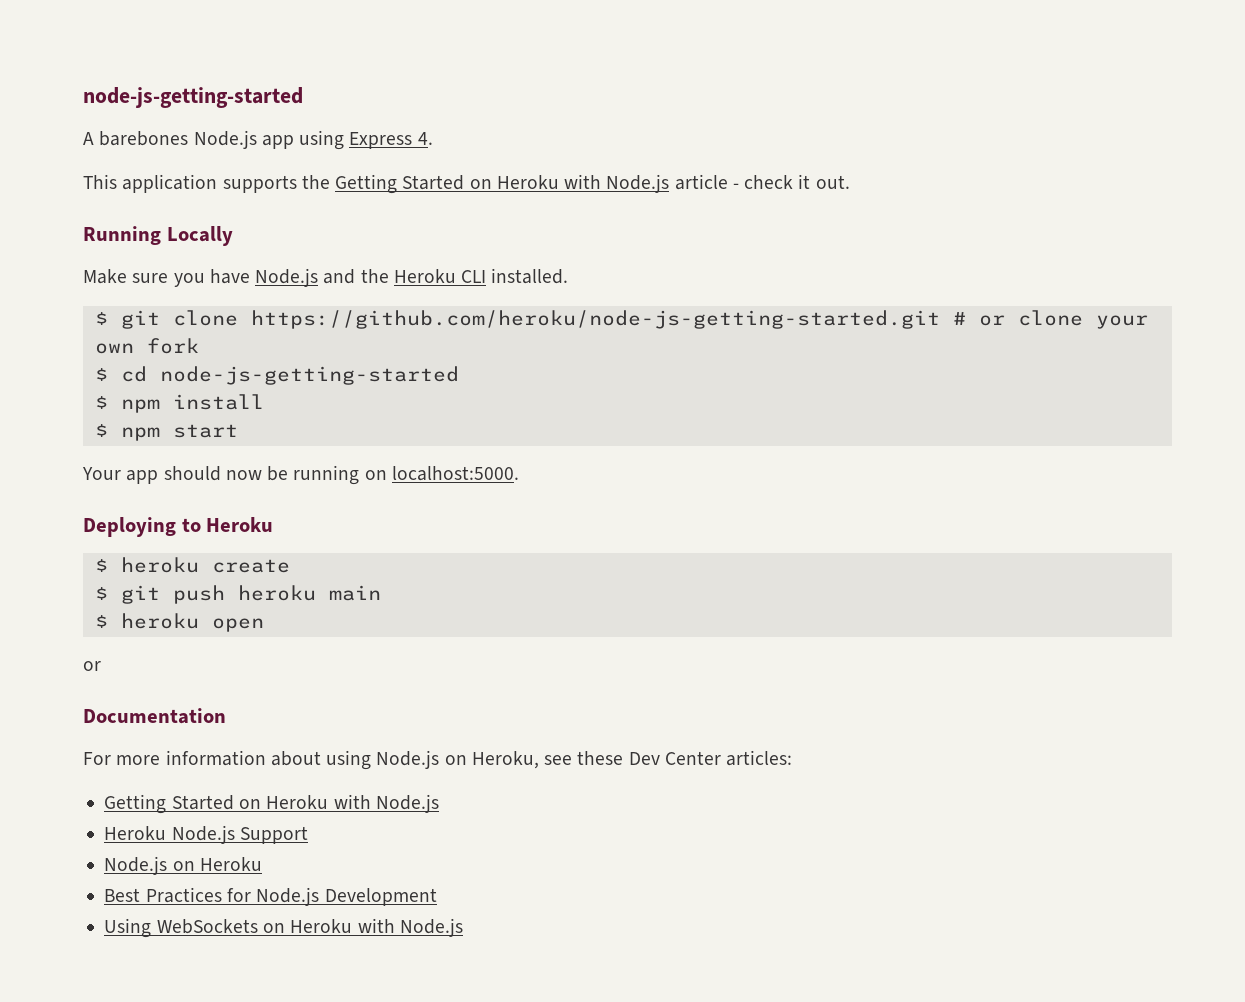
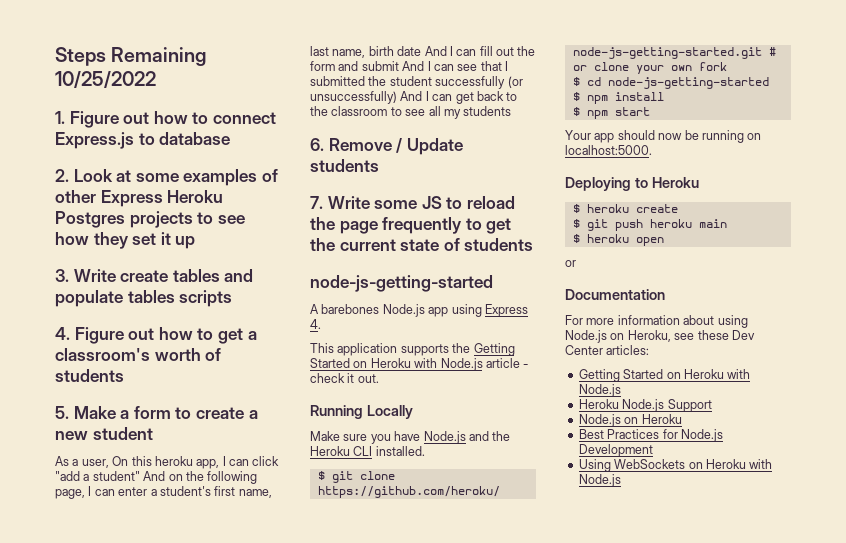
(83, 97) none -> [55,47,207,66] [55,71,156,88] [55,111,276,128] [55,132,231,149] [55,169,278,186] [55,190,224,207] [55,211,245,228] [55,232,196,249] [55,269,254,282] [55,290,233,307] [55,327,257,344] [55,348,222,361] [55,369,124,382] [55,406,258,419] [55,427,153,440] [55,456,280,469] [55,471,258,484] [55,486,272,499] [310,46,536,58] [310,61,508,71] [310,76,523,89] [310,91,518,104] [310,106,512,119] [310,138,463,155] [310,159,379,172] [310,196,515,209] [310,217,512,234] [310,238,534,251] Steps Remaining 10/25/2022 // 1. Figure out how to connect Express.js to database // 2. Look at some examples of other Express Heroku Postgres projects to see how they set it up // 3. Write create tables and populate tables scripts // 4. Figure out how to get a classroom's worth of students // 5. Make a form to create a new student // As a user, On this heroku app, I can click "add a student" And on the following page, I can enter a student's first name, last name, birth date And I can fill out the form and submit And I can see that I submitted the student successfully (or unsuccessfully) And I can get back to the classroom to see all my students // 6. Remove / Update students // 7. Write some JS to reload the page frequently to get the current state of students //

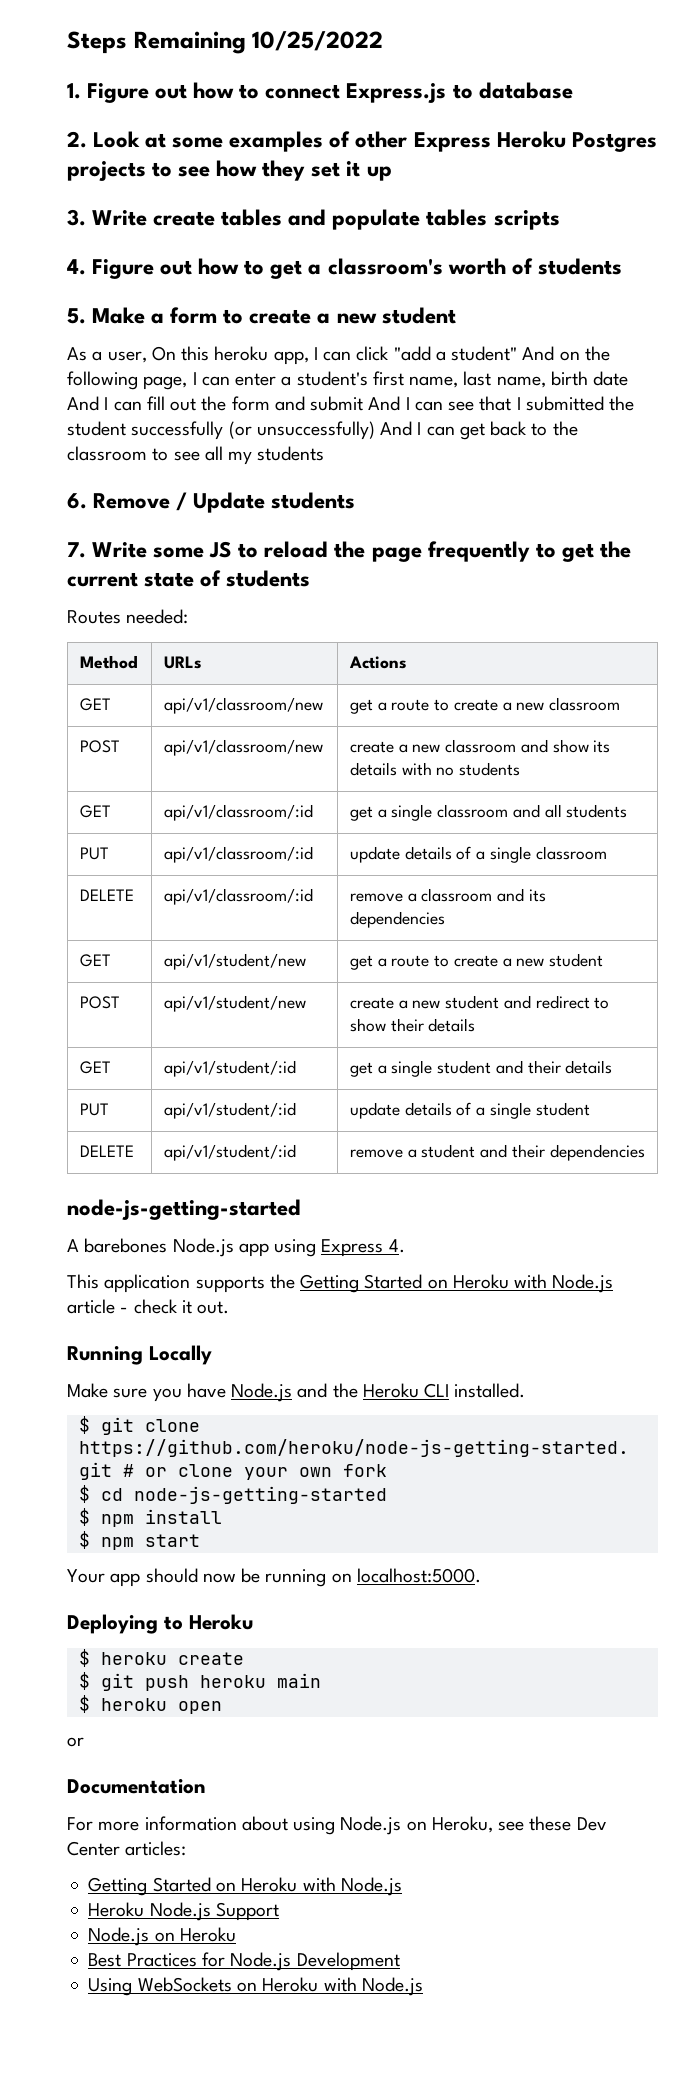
(534, 244) none -> [67,609,189,624] [79,655,138,669] [163,656,202,669] [348,656,407,669] [79,698,111,711] [163,697,323,714] [349,697,620,714] [79,740,120,753] [163,739,323,756] [349,739,611,753] [349,762,521,776] [79,805,111,818] [163,804,313,821] [349,804,628,821] [79,847,109,860] [163,846,313,863] [349,846,607,863] [79,889,134,901] [163,888,313,905] [349,888,546,902] [349,911,445,928] [79,954,111,967] [163,953,306,970] [349,953,603,970] [79,996,120,1009] [163,995,306,1012] [349,995,610,1009] [349,1018,476,1032] [79,1061,111,1074] [163,1060,296,1077] [349,1060,613,1077] [79,1103,109,1116] [163,1102,296,1119] [349,1102,590,1119] [79,1145,134,1157] [163,1144,296,1161] [349,1144,645,1161] // Routes needed: // Method | URLs | Actions // GET | api/v1/classroom/new | get a route to create a new classroom // POST | api/v1/classroom/new | create a new classroom and show its details with no students // GET | api/v1/classroom/:id | get a single classroom and all students // PUT | api/v1/classroom/:id | update details of a single classroom // DELETE | api/v1/classroom/:id | remove a classroom and its dependencies // GET | api/v1/student/new | get a route to create a new student // POST | api/v1/student/new | create a new student and redirect to show their details // GET | api/v1/student/:id | get a single student and their details // PUT | api/v1/student/:id | update details of a single student // DELETE | api/v1/student/:id | remove a student and their dependencies

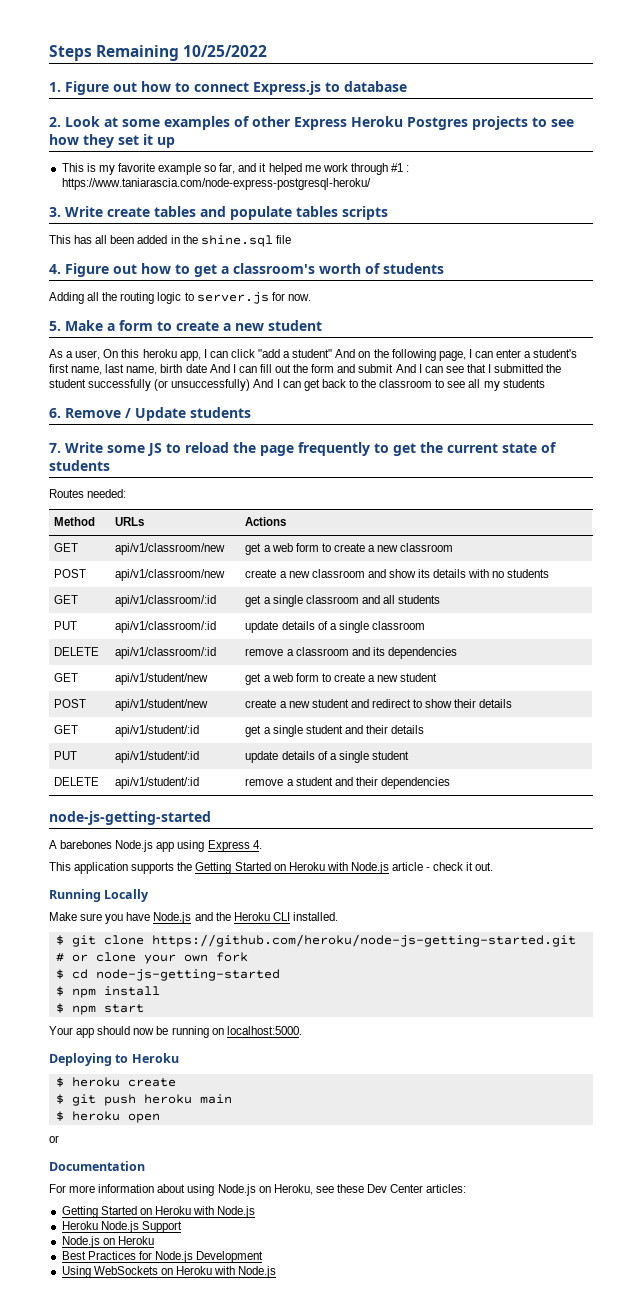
(392, 173) none -> [61,163,410,175] [61,178,371,190] // This is my favorite example so far, and it helped me work through #1 : https://www.taniarascia.com/node-express-postgresql-heroku/
(560, 220) none -> [49,235,291,247] // This has all been added in the shine.sql file
(622, 266) none -> [49,292,311,304] // Adding all the routing logic to server.js for now.
[391,699,430,711] route -> [271,543,319,552] web form
[391,955,430,967] route -> [271,673,319,682] web form

